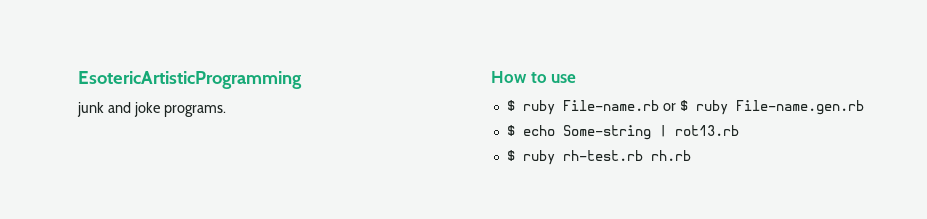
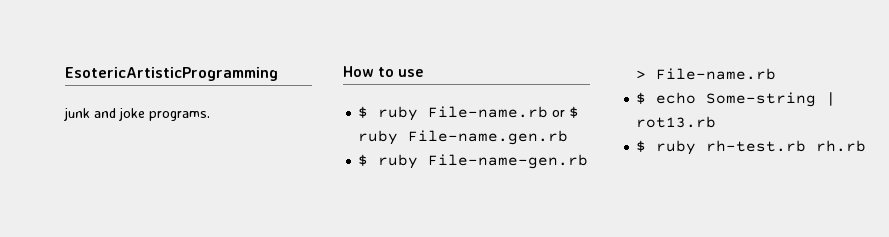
(864, 107) none -> [358,154,589,169] [636,68,777,80] // $ ruby File-name-gen.rb > File-name.rb

